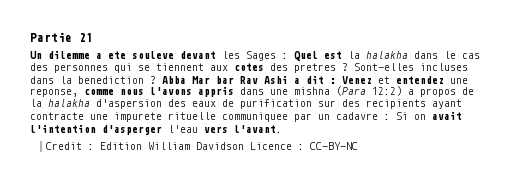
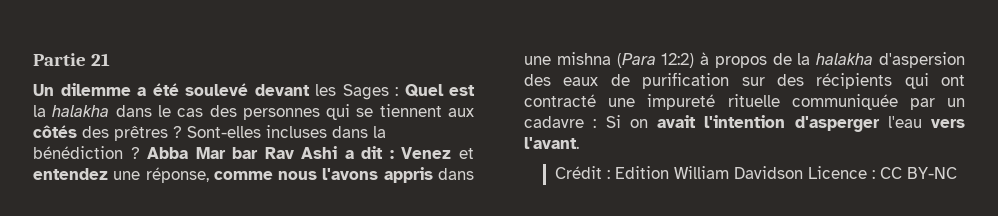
[108,51,174,59] ete souleve -> [152,83,248,96] été soulevé
[234,63,336,73] cotes des pretres -> [33,125,168,141] côtés des prêtres
[78,76,144,84] benediction -> [33,146,123,159] bénédiction
[30,88,78,97] reponse, -> [145,167,209,183] réponse,
[408,89,414,95] a -> [700,52,710,65] à
[366,99,462,109] [30,112,288,122] recipients ayant contracte une impurete rituelle communiquee -> [816,73,965,89] [524,94,898,110] récipients qui ont contracté une impureté rituelle communiquée
[46,142,83,150] Credit -> [555,166,603,179] Crédit
[310,142,359,150] CC-BY-NC -> [880,167,958,179] CC BY-NC

